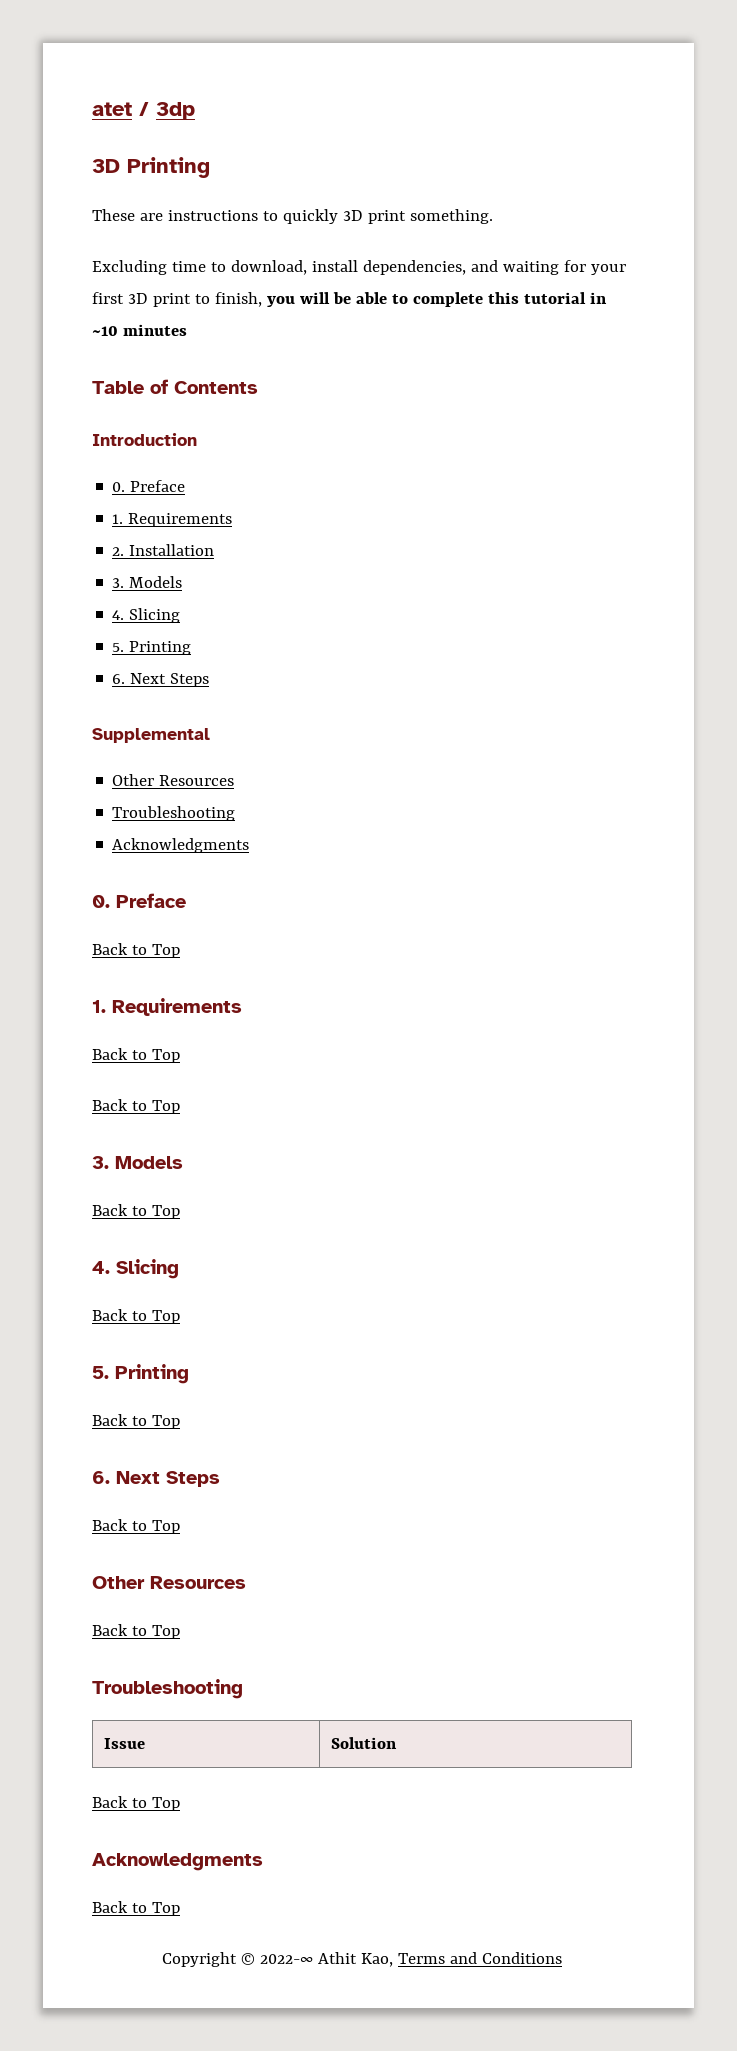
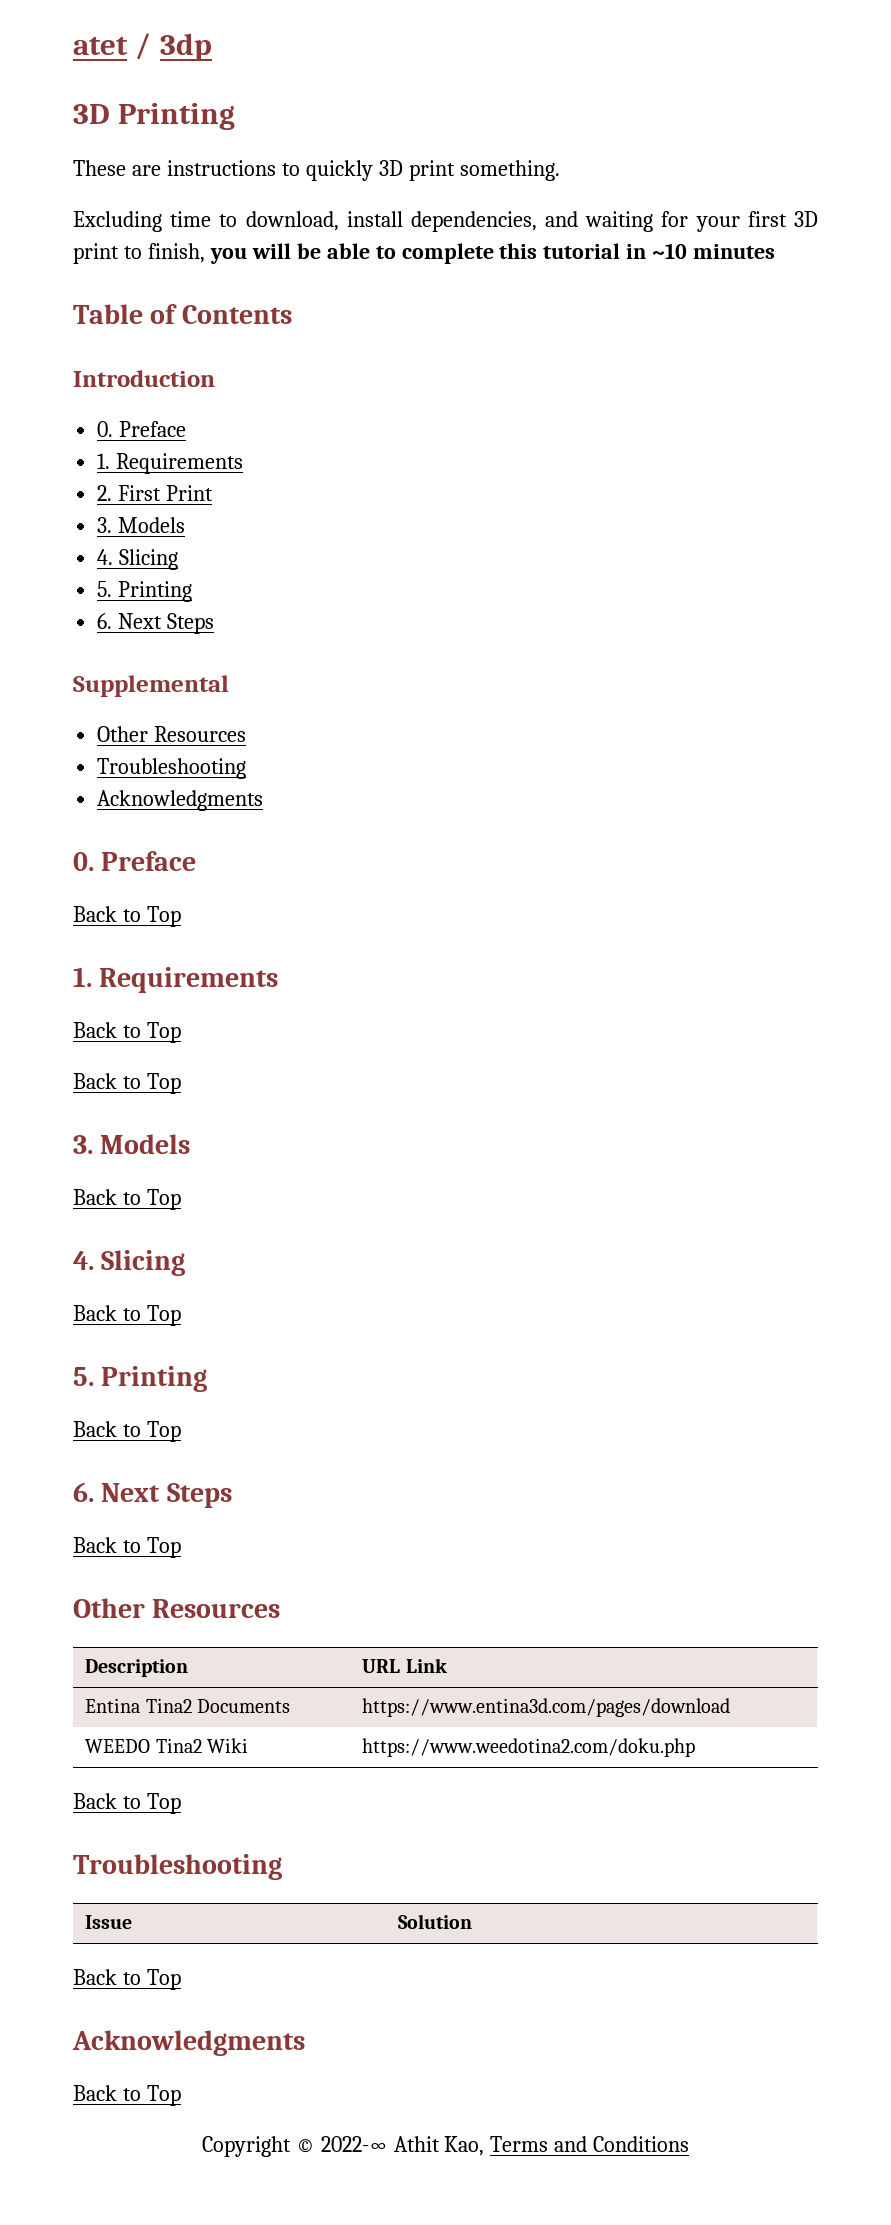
[129,544,215,556] Installation -> [118,485,214,501] First Print
(246, 1582) none -> [85,1659,189,1677] [362,1658,447,1673] [85,1698,290,1713] [362,1698,731,1717] [85,1738,248,1753] [362,1738,696,1757] // Description | URL Link // Entina Tina2 Documents | https://www.entina3d.com/pages/download // WEEDO Tina2 Wiki | https://www.weedotina2.com/doku.php

